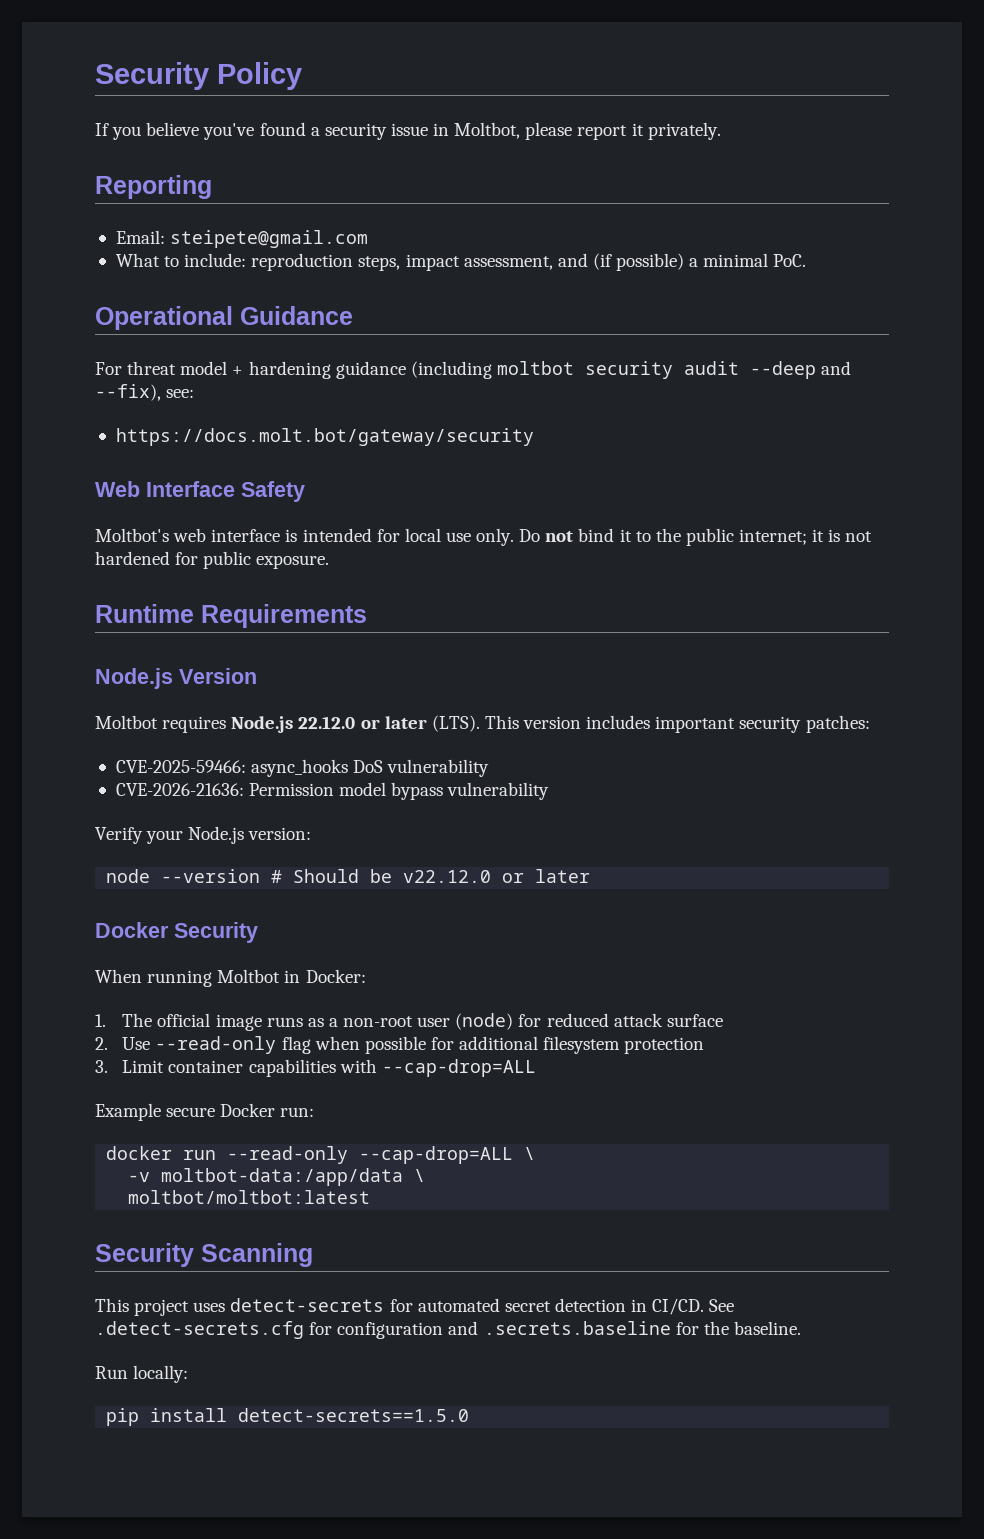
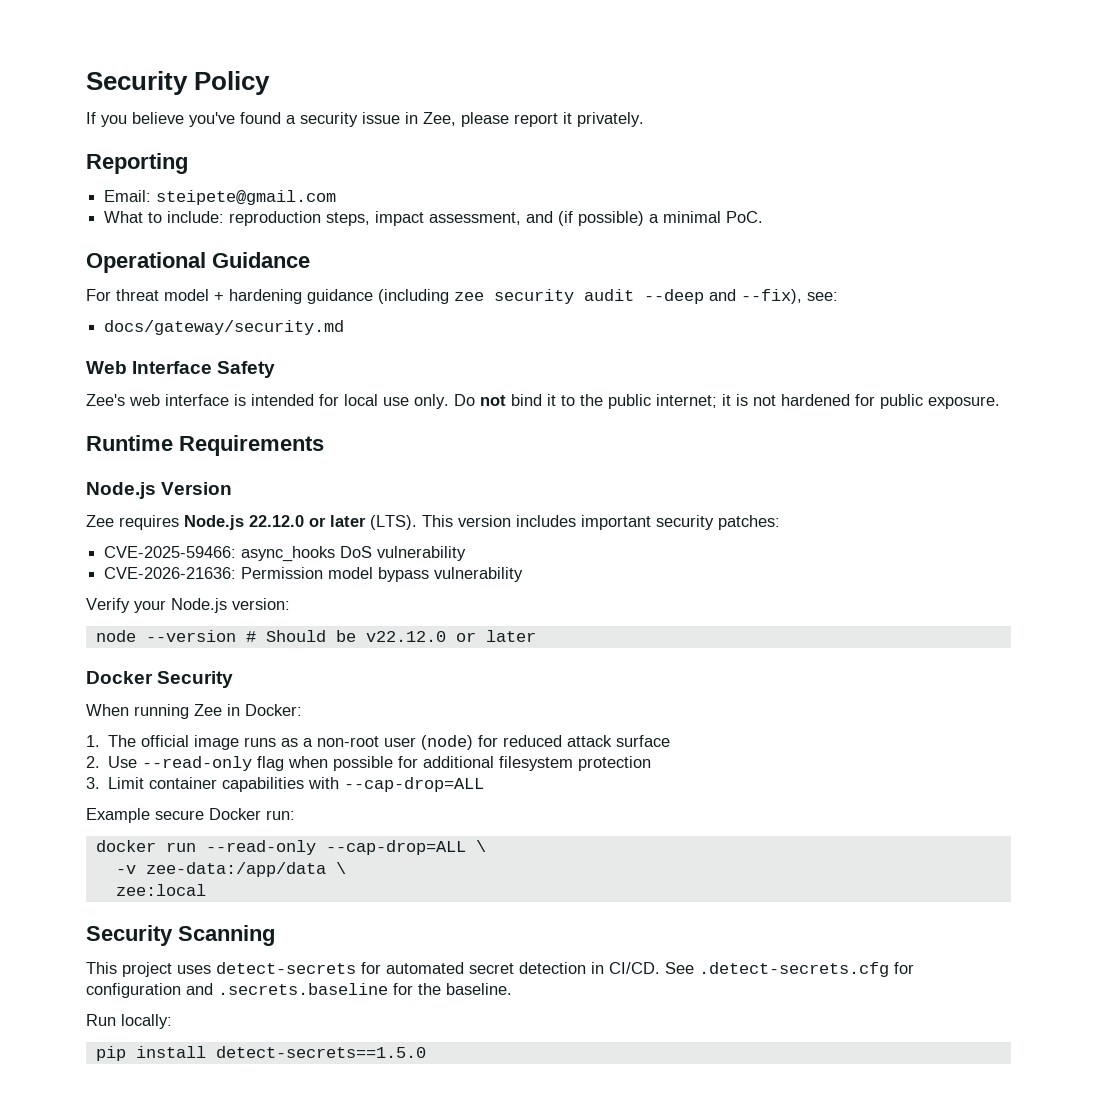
[454,122,521,139] Moltbot, -> [423,112,456,126] Zee,
[496,361,574,375] moltbot -> [454,292,484,301] zee
[115,428,534,446] https://docs.molt.bot/gateway/security -> [104,320,345,335] docs/gateway/security.md
[95,528,169,542] Moltbot's -> [86,394,125,406] Zee's
[95,715,158,729] Moltbot -> [86,515,114,527] Zee
[217,969,281,983] Moltbot -> [194,704,222,716] Zee
[161,1168,426,1186] [128,1190,371,1204] moltbot-data:/app/data \ // moltbot/moltbot:latest -> [145,862,346,877] [115,884,206,896] zee-data:/app/data \ // zee:local

